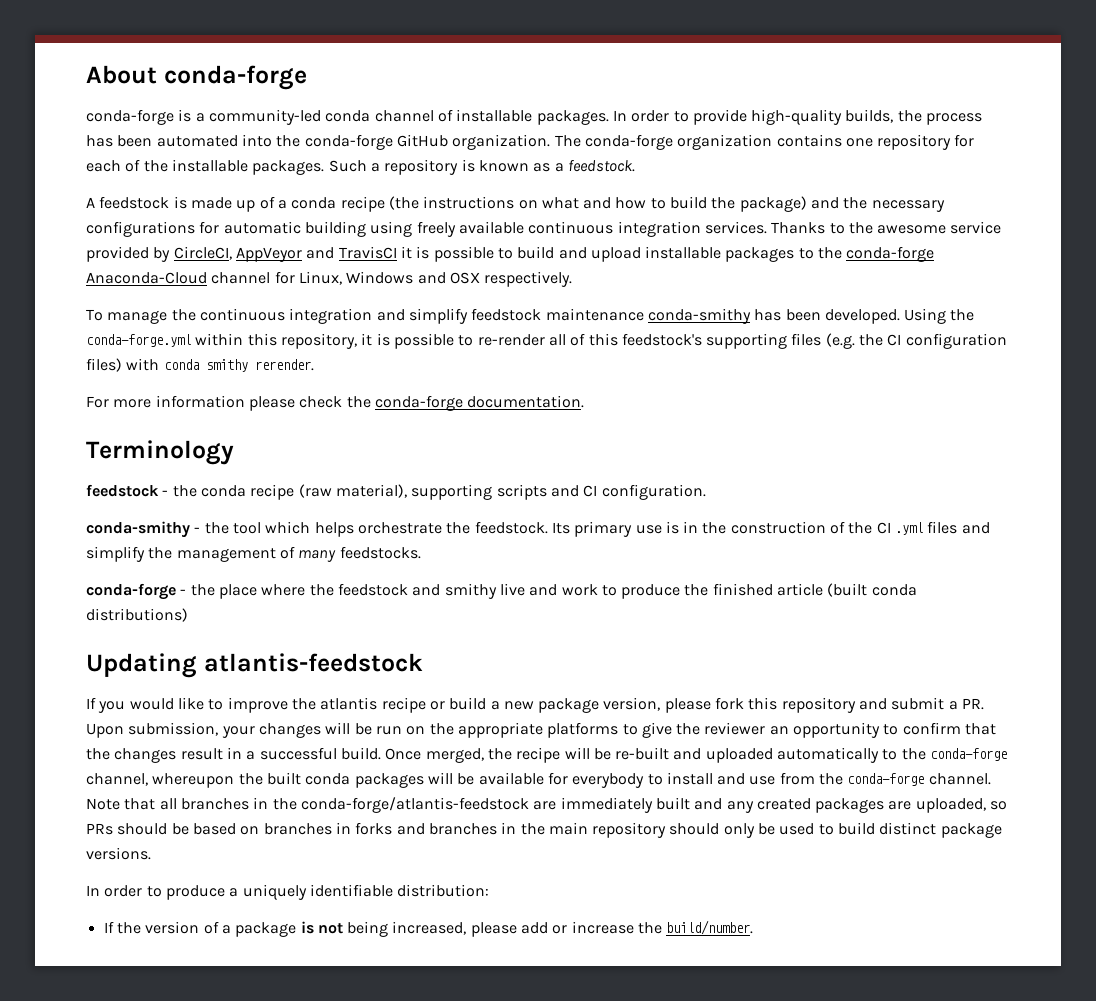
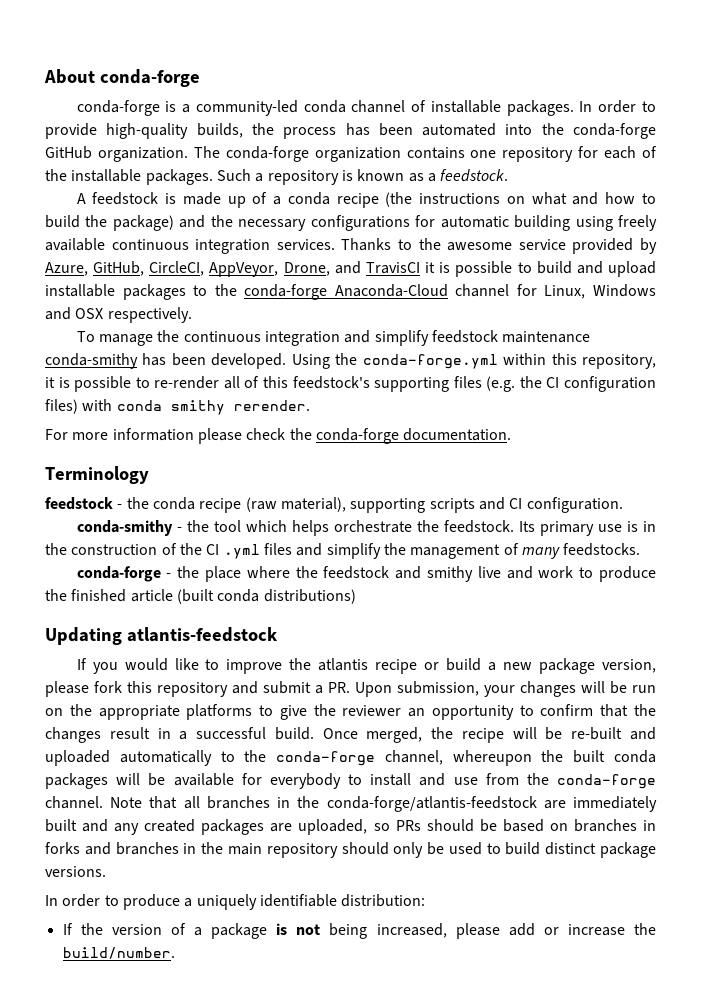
[173,246,302,262] CircleCI, AppVeyor -> [45,261,330,277] Azure, GitHub, CircleCI, AppVeyor, Drone,

